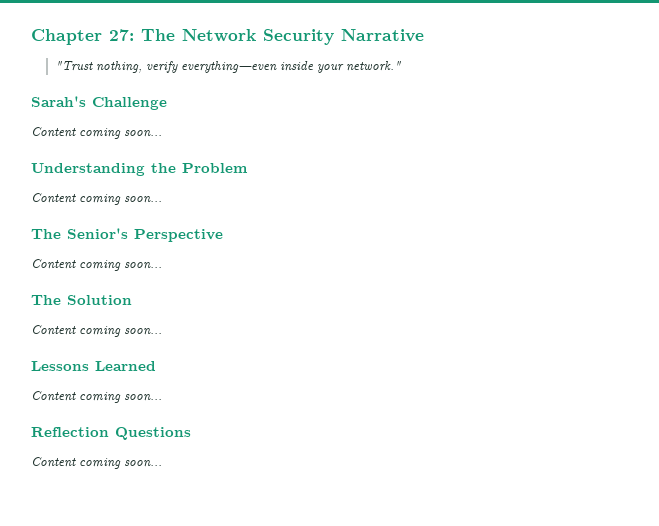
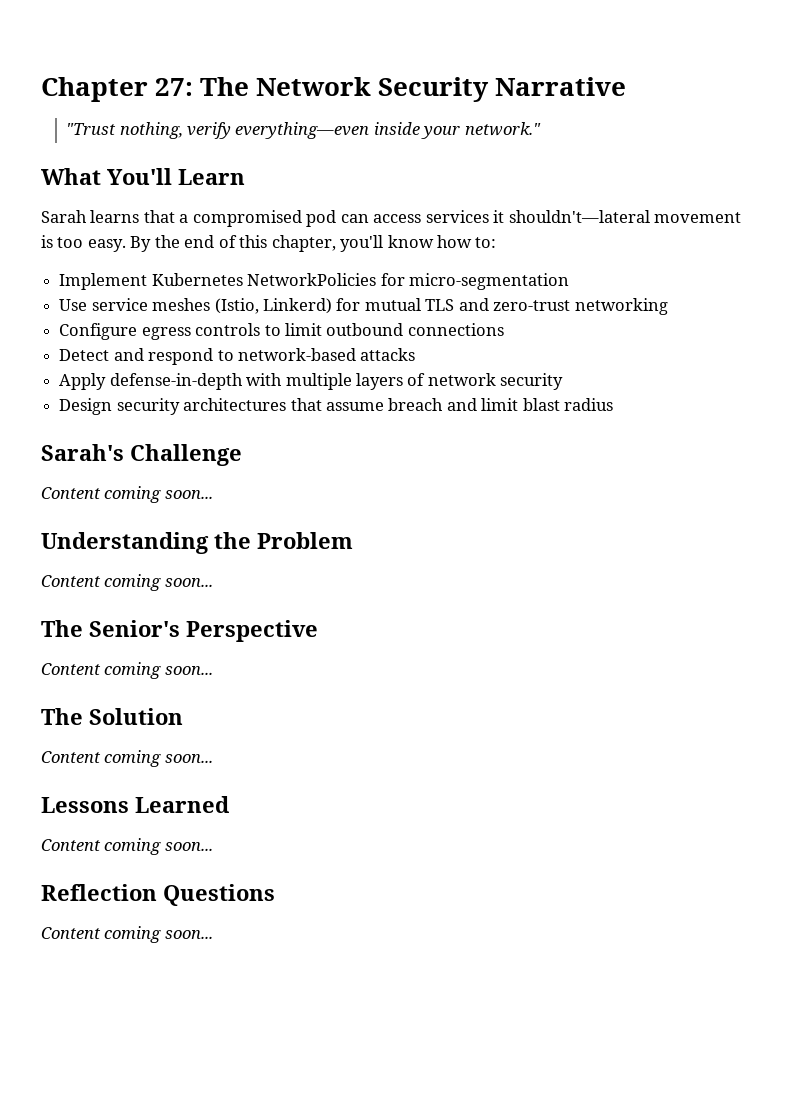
(402, 66) none -> [41,168,245,185] [41,210,742,227] [41,235,497,252] [59,273,569,290] [59,298,668,315] [59,323,504,340] [59,348,416,365] [59,373,564,390] [59,398,614,415] // What You'll Learn // Sarah learns that a compromised pod can access services it shouldn't—lateral movement is too easy. By the end of this chapter, you'll know how to: // Implement Kubernetes NetworkPolicies for micro-segmentation // Use service meshes (Istio, Linkerd) for mutual TLS and zero-trust networking // Configure egress controls to limit outbound connections // Detect and respond to network-based attacks // Apply defense-in-depth with multiple layers of network security // Design security architectures that assume breach and limit blast radius

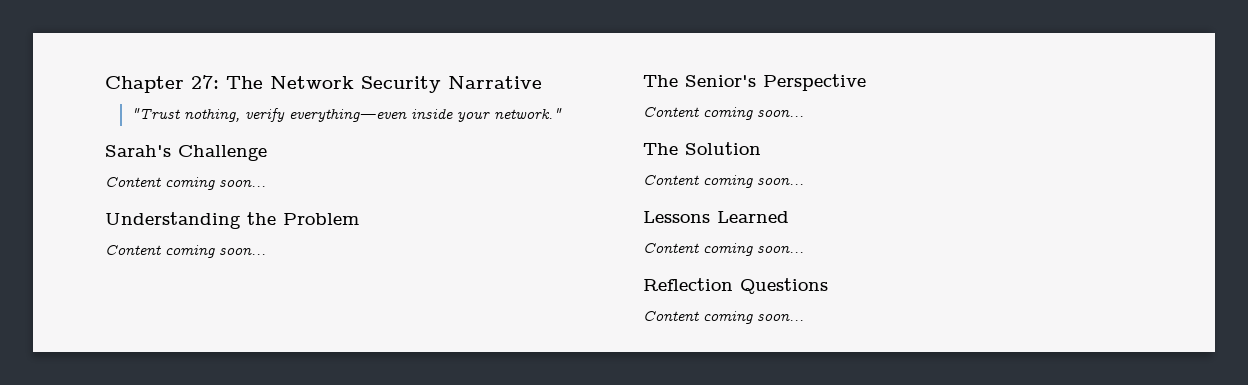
[41,168,245,185] [41,210,742,227] [41,235,497,252] [59,273,569,290] [59,298,668,315] [59,323,504,340] [59,348,416,365] [59,373,564,390] [59,398,614,415] // What You'll Learn // Sarah learns that a compromised pod can access services it shouldn't—lateral movement is too easy. By the end of this chapter, you'll know how to: // Implement Kubernetes NetworkPolicies for micro-segmentation // Use service meshes (Istio, Linkerd) for mutual TLS and zero-trust networking // Configure egress controls to limit outbound connections // Detect and respond to network-based attacks // Apply defense-in-depth with multiple layers of network security // Design security architectures that assume breach and limit blast radius -> (562, 113) none

